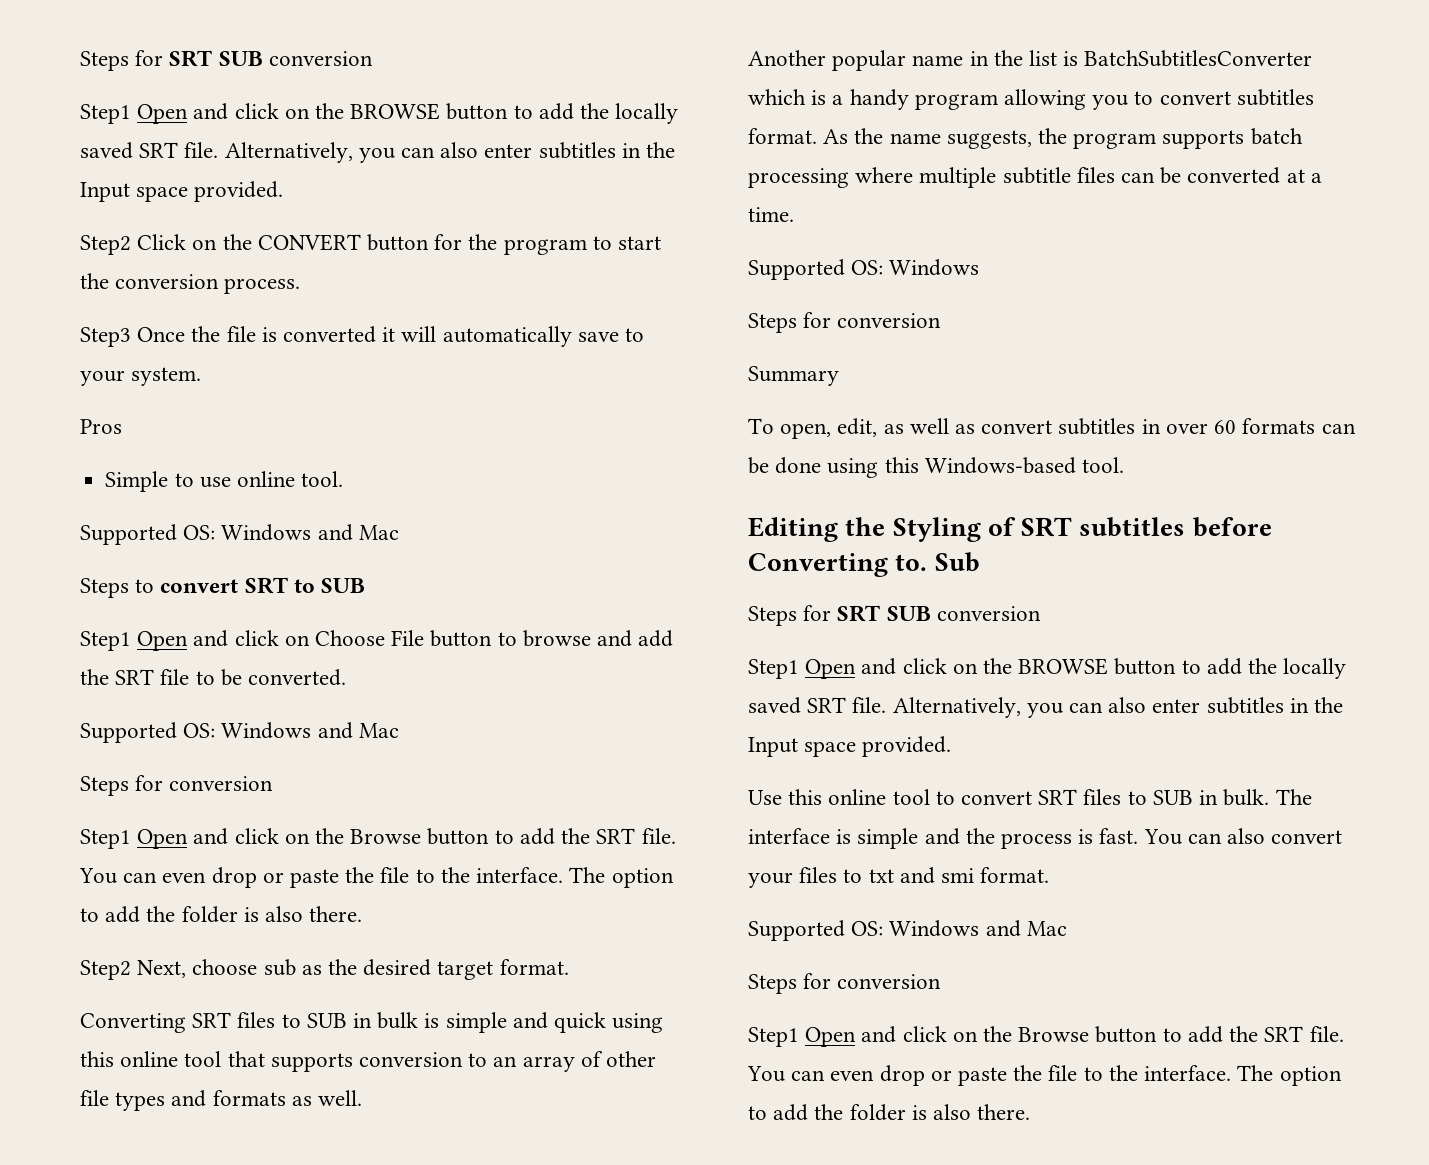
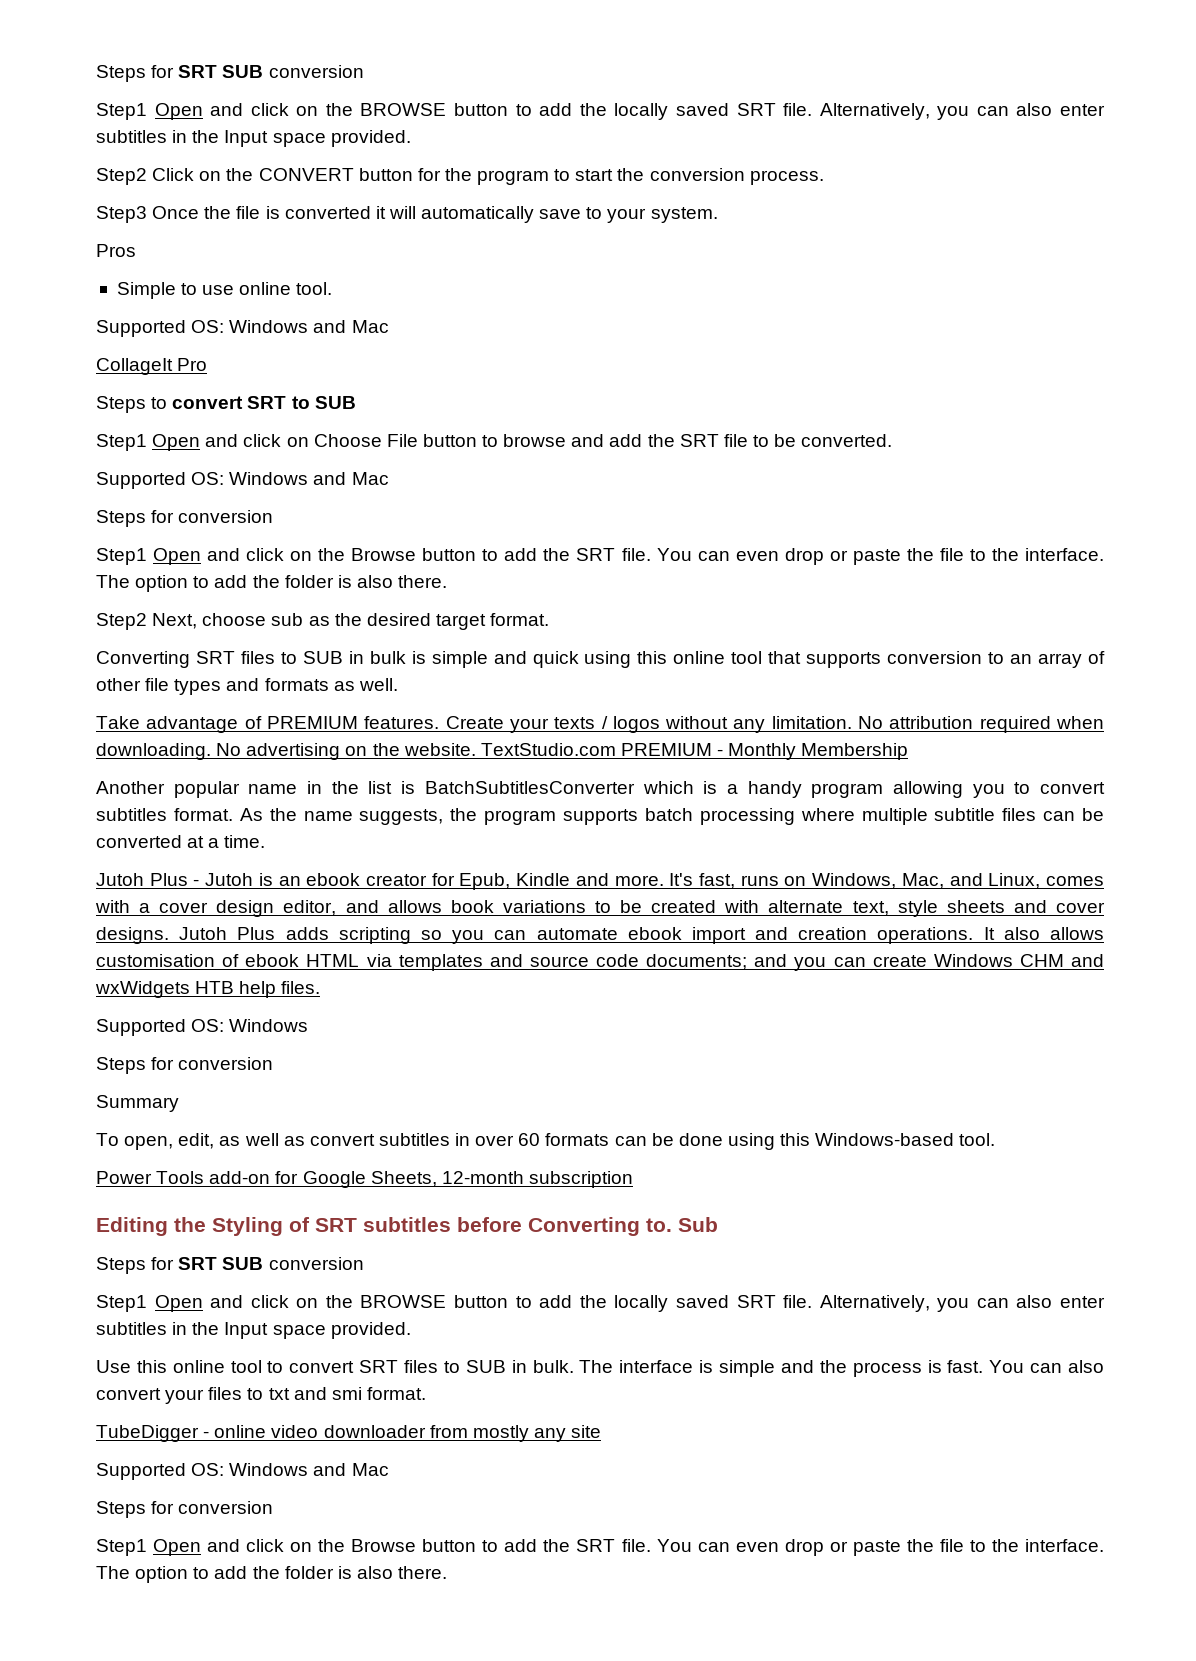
(399, 532) none -> [96,358,208,375] // CollageIt Pro
(363, 1098) none -> [96,716,1104,733] [96,743,909,760] // Take advantage of PREMIUM features. Create your texts / logos without any limitation. No attribution required when downloading. No advertising on the website. TextStudio.com PREMIUM - Monthly Membership
(794, 214) none -> [96,873,1104,890] [95,900,1105,917] [96,927,1104,944] [96,954,1104,971] [95,981,321,998] // Jutoh Plus - Jutoh is an ebook creator for Epub, Kindle and more. It's fast, runs on Windows, Mac, and Linux, comes with a cover design editor, and allows book variations to be created with alternate text, style sheets and cover designs. Jutoh Plus adds scripting so you can automate ebook import and creation operations. It also allows customisation of ebook HTML via templates and source code documents; and you can create Windows CHM and wxWidgets HTB help files.
(1125, 465) none -> [96,1171,633,1188] // Power Tools add-on for Google Sheets, 12-month subscription
(1050, 875) none -> [96,1425,602,1442] // TubeDigger - online video downloader from mostly any site

